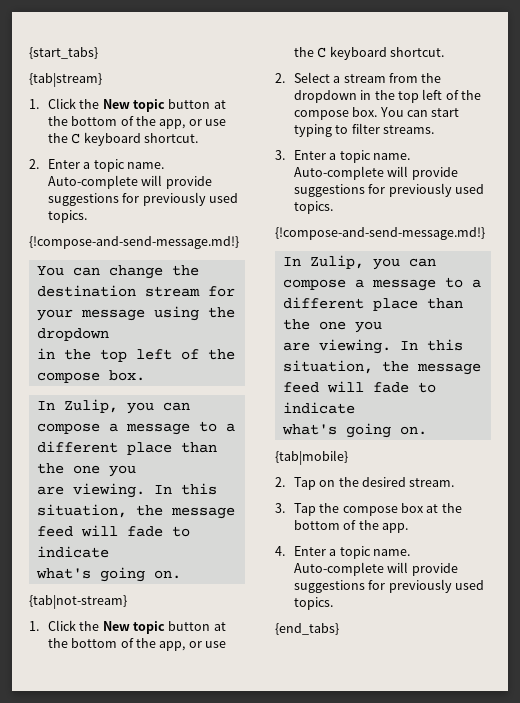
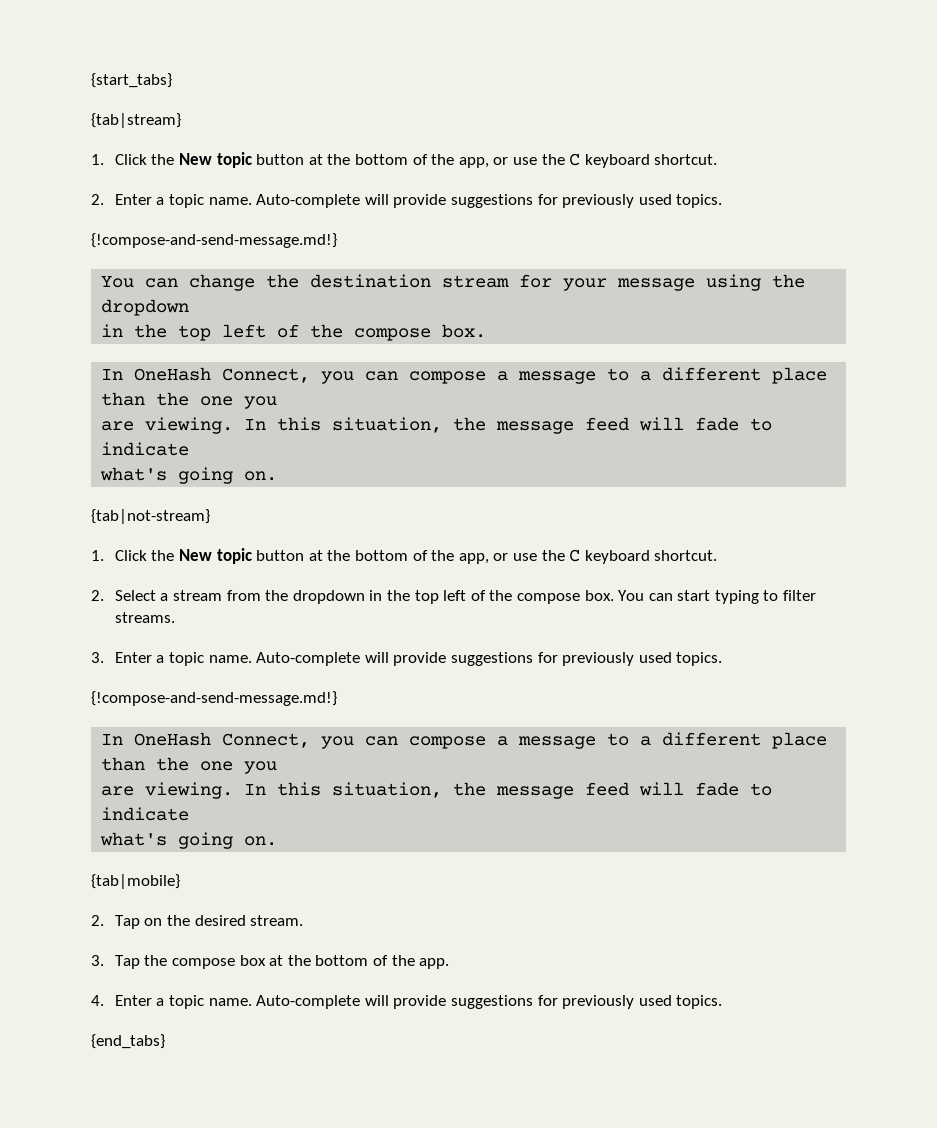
[63,399,118,413] Zulip, -> [134,367,311,383] OneHash Connect,
[309,255,364,269] Zulip, -> [134,732,311,748] OneHash Connect,

